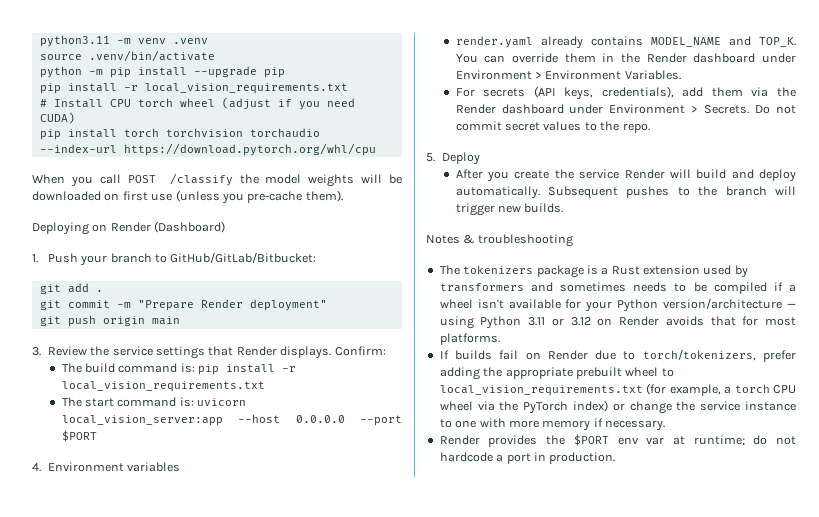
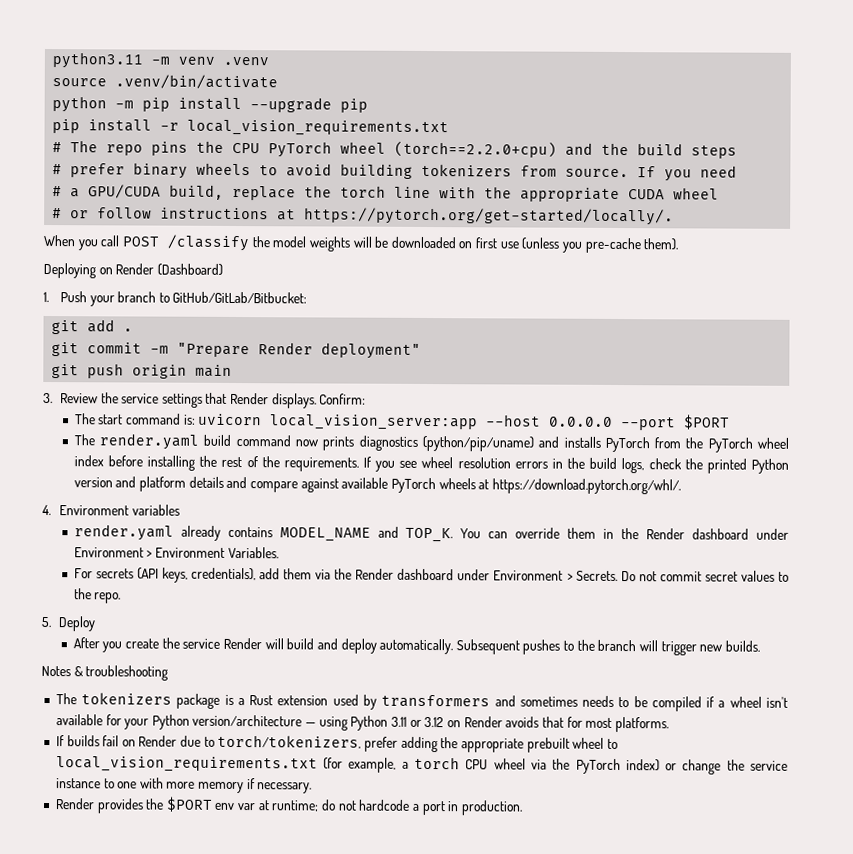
[53,97,355,110] [39,112,75,124] [39,128,320,140] [39,143,376,156] Install CPU torch wheel (adjust if you need CUDA) // pip install torch torchvision torchaudio --index-url https://download.pytorch.org/whl/cpu -> [70,140,738,159] [52,162,738,182] [52,184,720,203] [52,207,675,226] The repo pins the CPU PyTorch wheel (torch==2.2.0+cpu) and the build steps // # prefer binary wheels to avoid building tokenizers from source. If you need // # a GPU/CUDA build, replace the torch line with the appropriate CUDA wheel // # or follow instructions at https://pytorch.org/get-started/locally/.
[61,363,297,375] [61,381,265,392] // The build command is: pip install -r local_vision_requirements.txt -> (367, 399) none
(97, 436) none -> [73,433,790,453] [73,455,789,474] [73,476,681,495] // The render.yaml build command now prints diagnostics (python/pip/uname) and installs PyTorch from the PyTorch wheel index before installing the rest of the requirements. If you see wheel resolution errors in the build logs, check the printed Python version and platform details and compare against available PyTorch wheels at https://download.pytorch.org/whl/.

